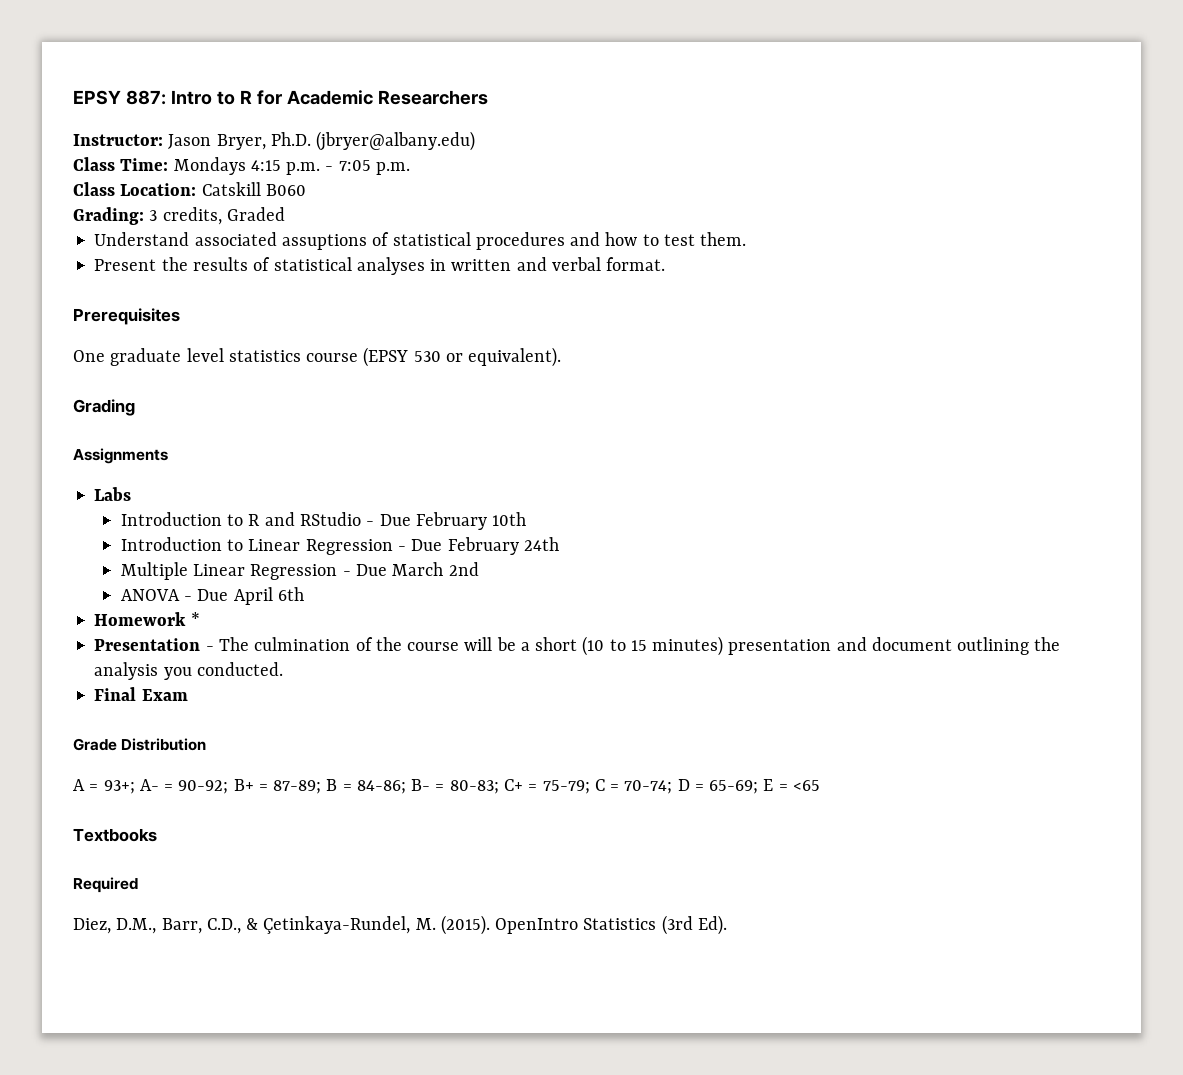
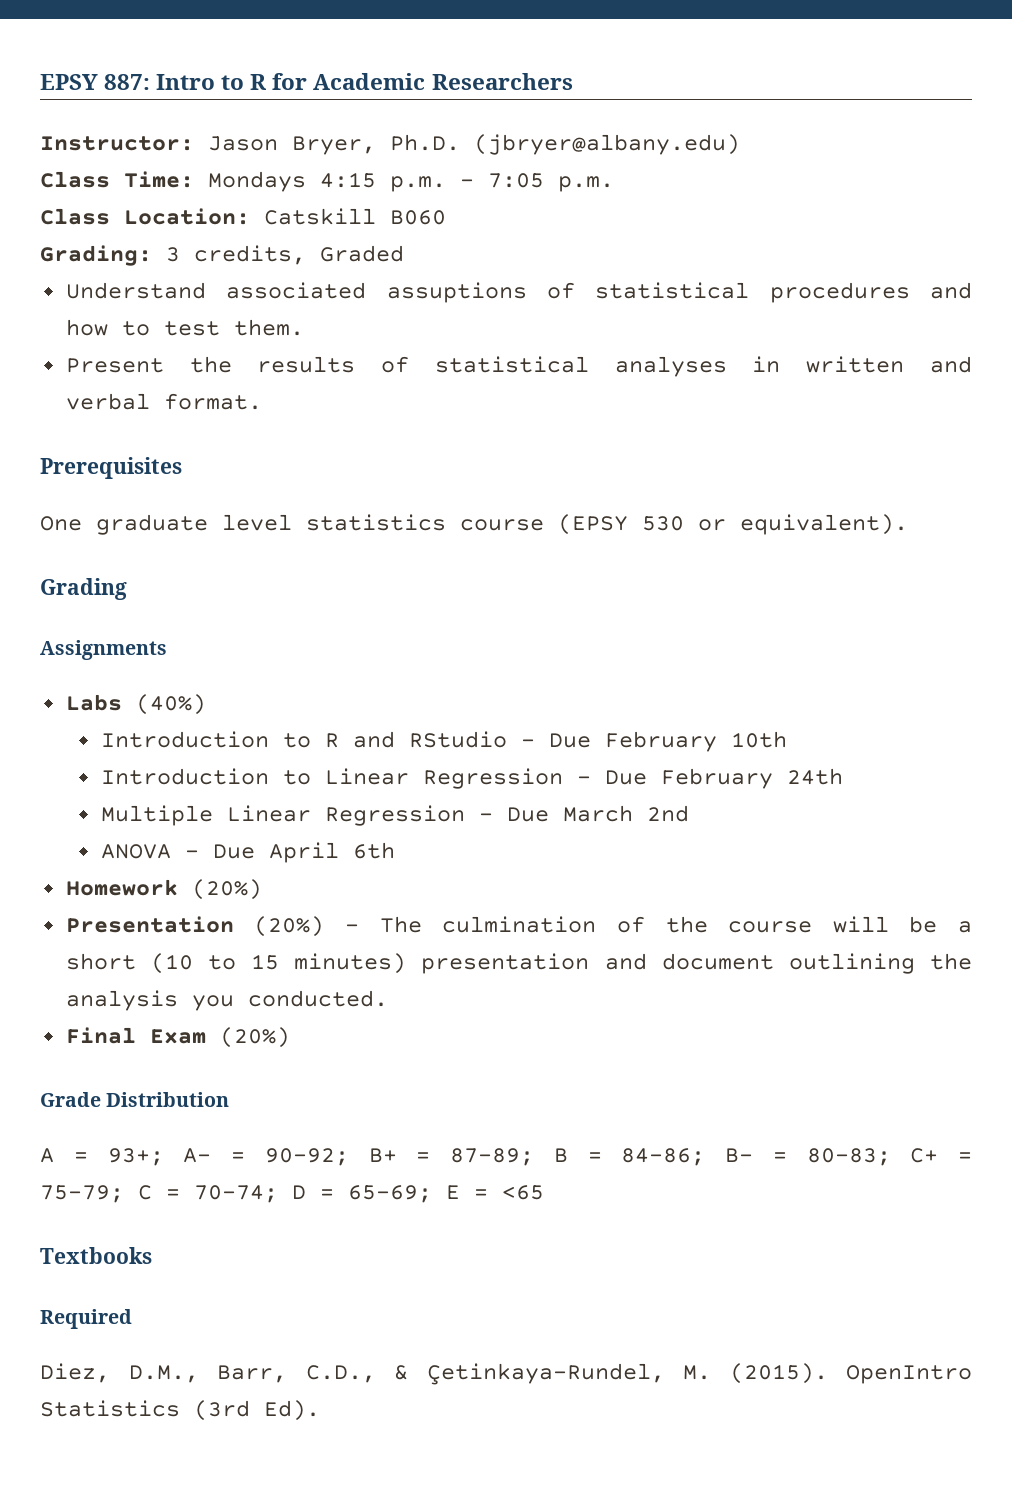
(132, 494) none -> [135,694,206,715] (40%)
[190,612,200,626] * -> [191,879,262,900] (20%)
(201, 644) none -> [254,916,325,937] (20%)
(188, 695) none -> [219,1027,290,1048] (20%)

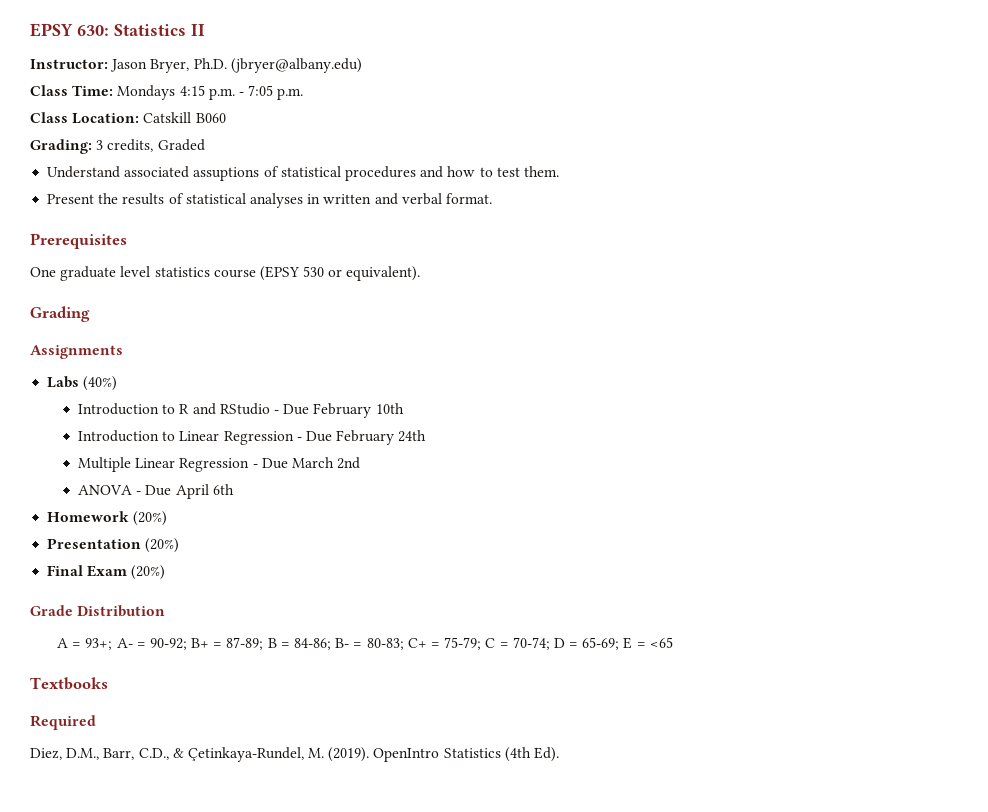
[104,73,573,90] 887: Intro to R for Academic Researchers -> [77,24,205,36] 630: Statistics II
[345,916,973,933] [65,953,972,974] [65,990,388,1011] - The culmination of the course will be a short (10 to 15 minutes) presentation and document outlining the analysis you conducted. -> (180, 545) none
[729,1363,828,1384] (2015). -> [328,747,370,762] (2019).
[194,1400,250,1421] (3rd -> [504,747,531,762] (4th

